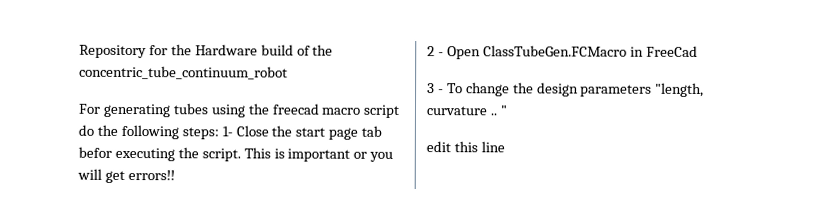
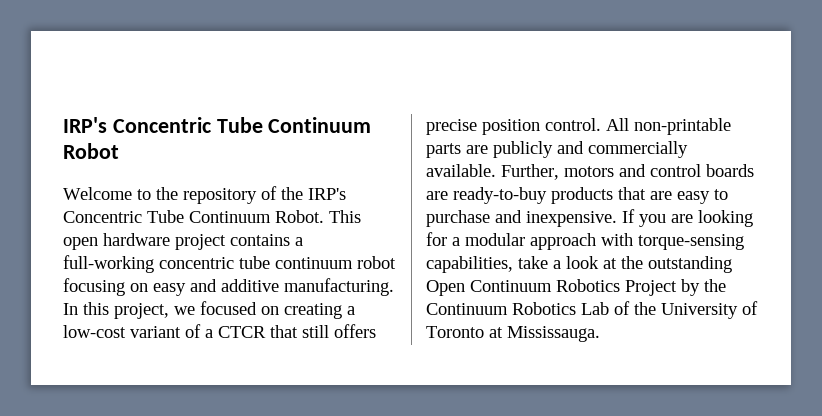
[79,44,334,59] [79,65,288,80] [78,103,401,118] [78,124,383,140] [78,146,394,162] [77,168,175,183] [427,45,698,60] [427,82,705,98] [426,105,508,116] [426,141,505,153] Repository for the Hardware build of the concentric_tube_continuum_robot // For generating tubes using the freecad macro script do the following steps: 1- Close the start page tab befor executing the script. This is important or you will get errors!! // 2 - Open ClassTubeGen.FCMacro in FreeCad // 3 - To change the design parameters "length, curvature .. " // edit this line -> [63,117,372,133] [63,143,119,159] [63,186,346,204] [63,210,361,223] [63,233,303,250] [63,255,396,273] [63,278,394,296] [63,301,355,319] [63,324,376,338] [426,118,731,135] [426,141,688,158] [426,164,754,180] [426,187,728,204] [426,209,753,227] [426,232,744,250] [426,256,732,273] [426,279,726,296] [426,301,758,319] [426,326,600,342] IRP's Concentric Tube Continuum Robot // Welcome to the repository of the IRP's Concentric Tube Continuum Robot. This open hardware project contains a full-working concentric tube continuum robot focusing on easy and additive manufacturing. In this project, we focused on creating a low-cost variant of a CTCR that still offers precise position control. All non-printable parts are publicly and commercially available. Further, motors and control boards are ready-to-buy products that are easy to purchase and inexpensive. If you are looking for a modular approach with torque-sensing capabilities, take a look at the outstanding Open Continuum Robotics Project by the Continuum Robotics Lab of the University of Toronto at Mississauga.

